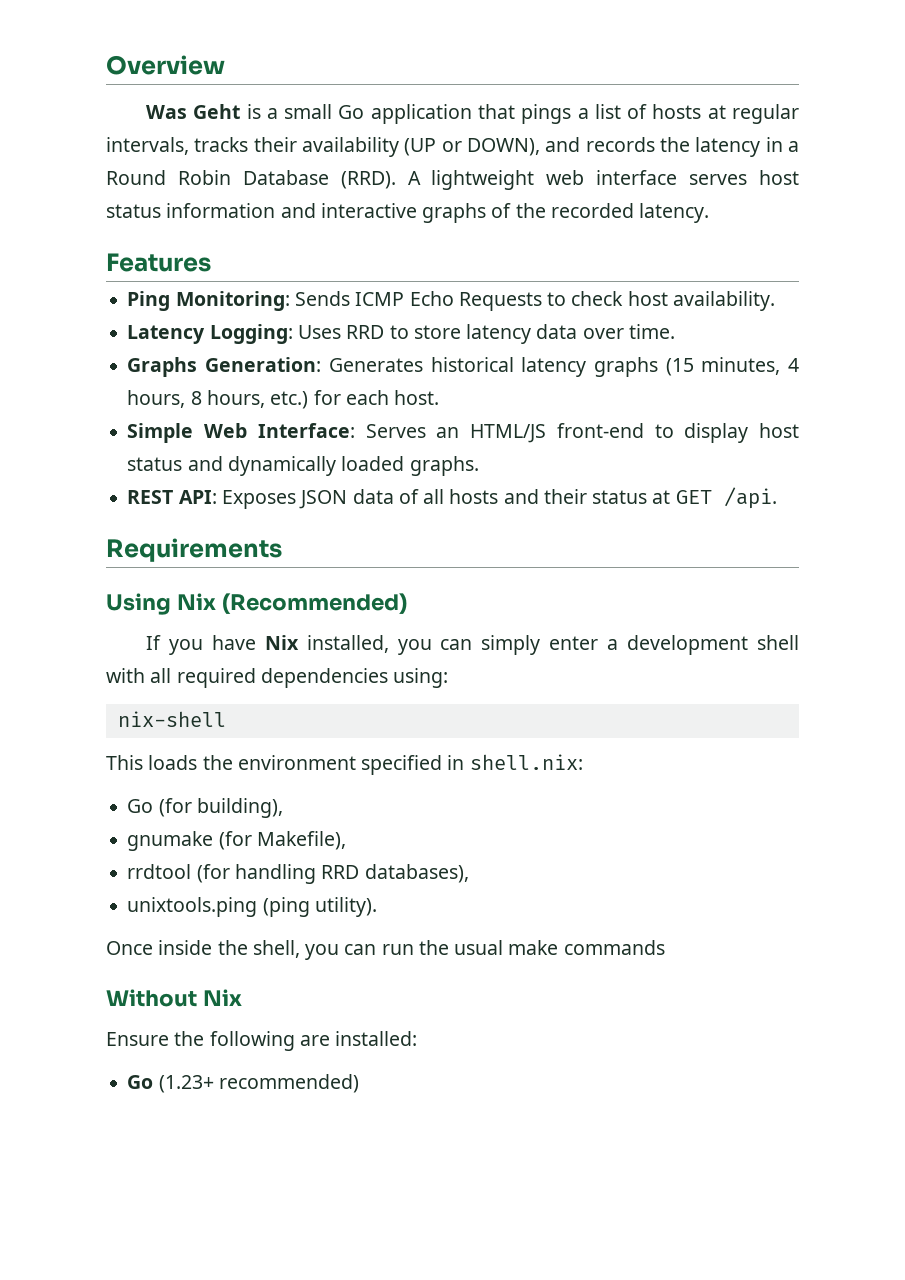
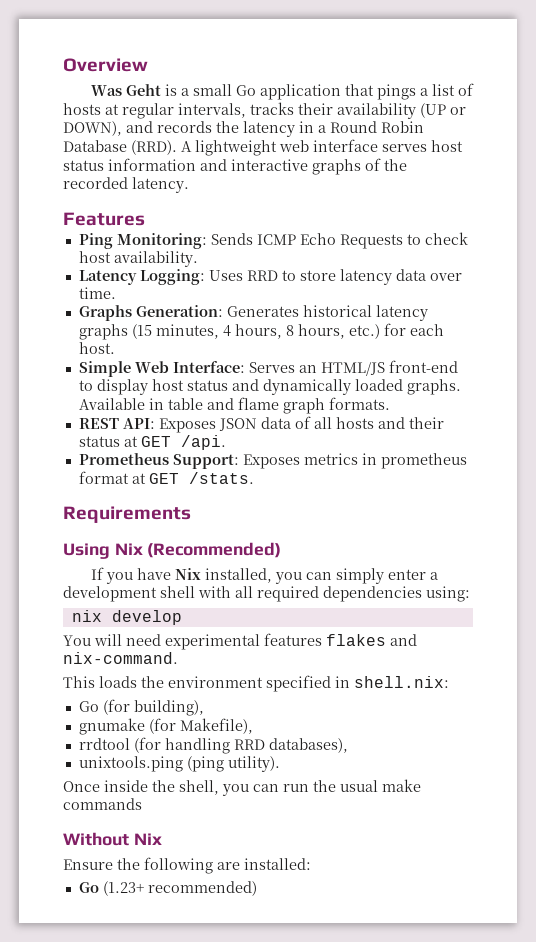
(479, 466) none -> [78,397,390,414] Available in table and flame graph formats.
(777, 498) none -> [78,453,467,469] [78,471,254,484] // Prometheus Support: Exposes metrics in prometheus format at GET /stats.
[117,711,226,727] nix-shell -> [71,610,182,625] [63,633,417,650] [63,652,178,664] nix develop // You will need experimental features flakes and nix-command.

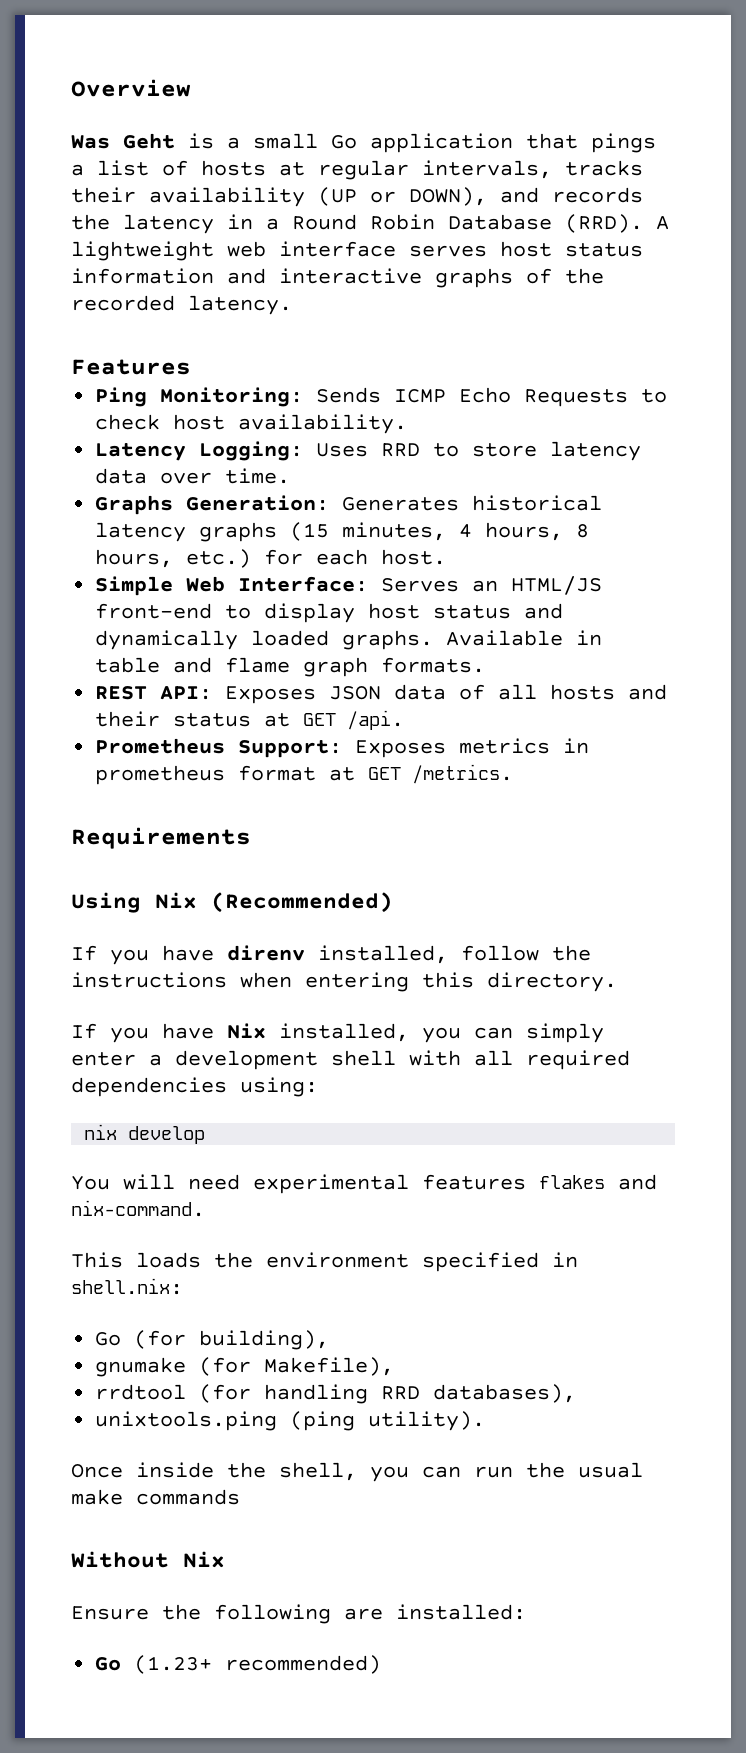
[188,472,254,484] /stats. -> [412,764,514,784] /metrics.
(282, 550) none -> [71,945,591,965] [71,972,617,992] // If you have direnv installed, follow the instructions when entering this directory.

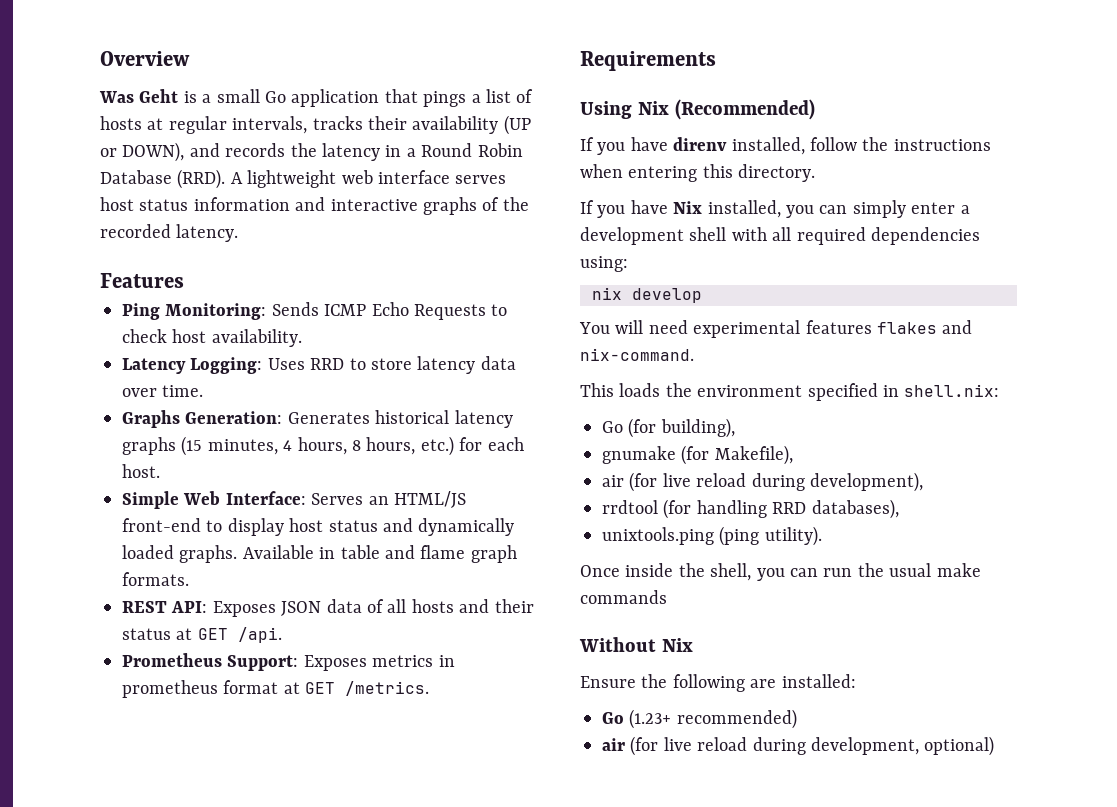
(395, 1366) none -> [602,472,923,492] // air (for live reload during development),
(382, 1664) none -> [602,736,995,756] // air (for live reload during development, optional)

